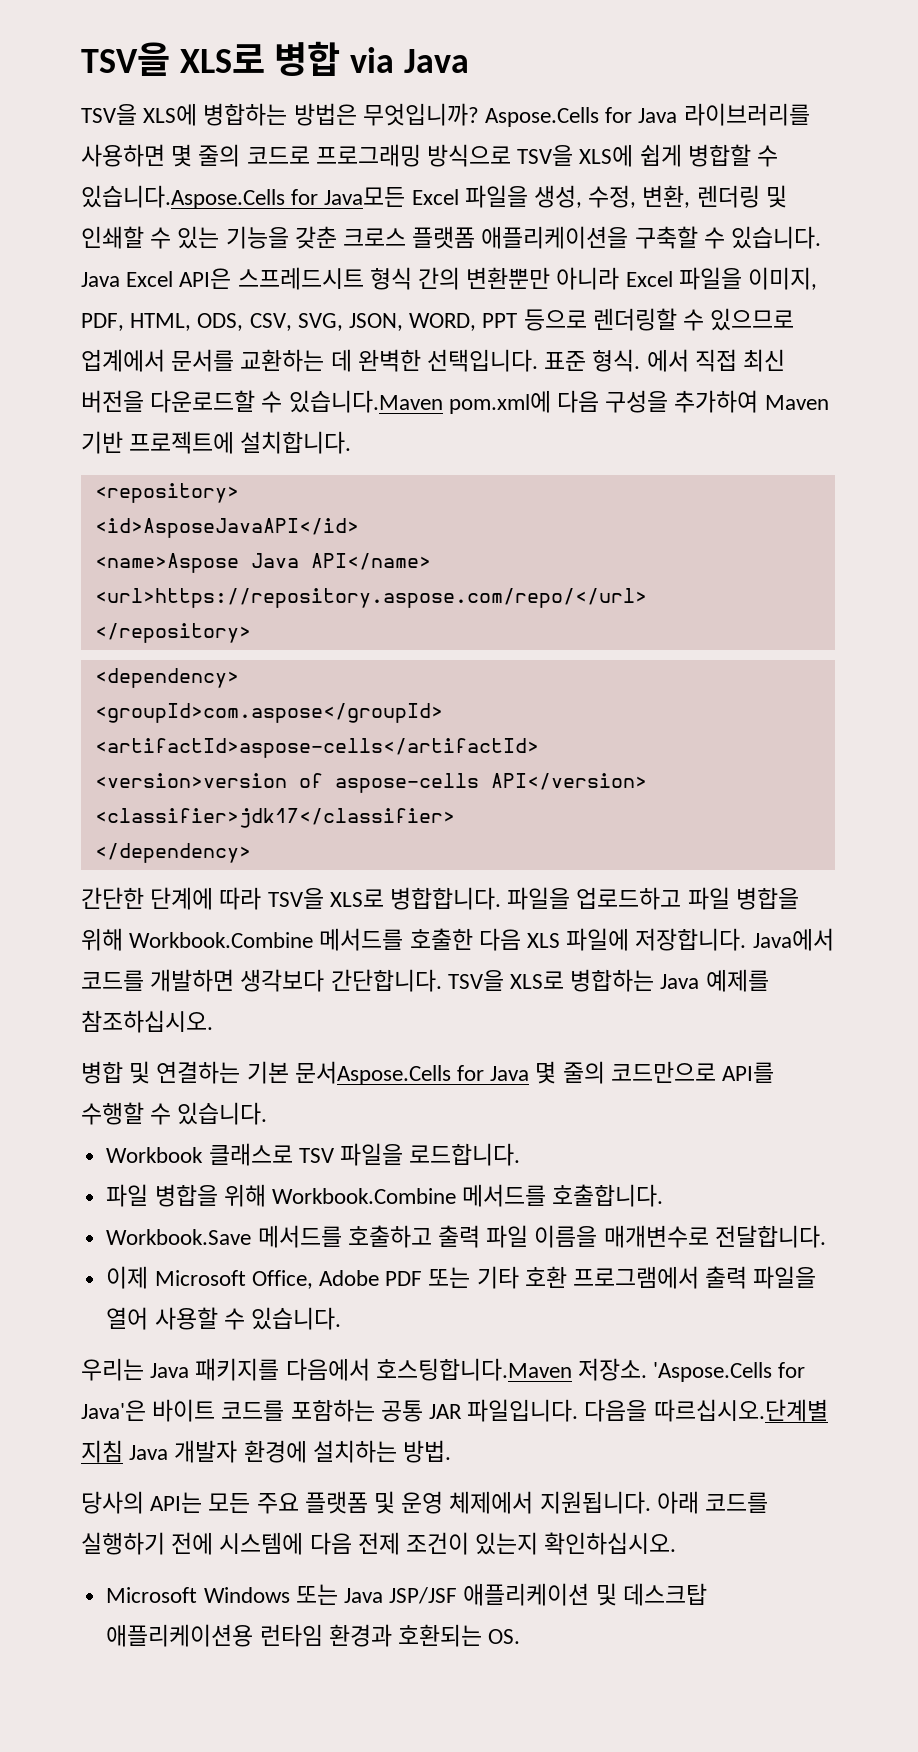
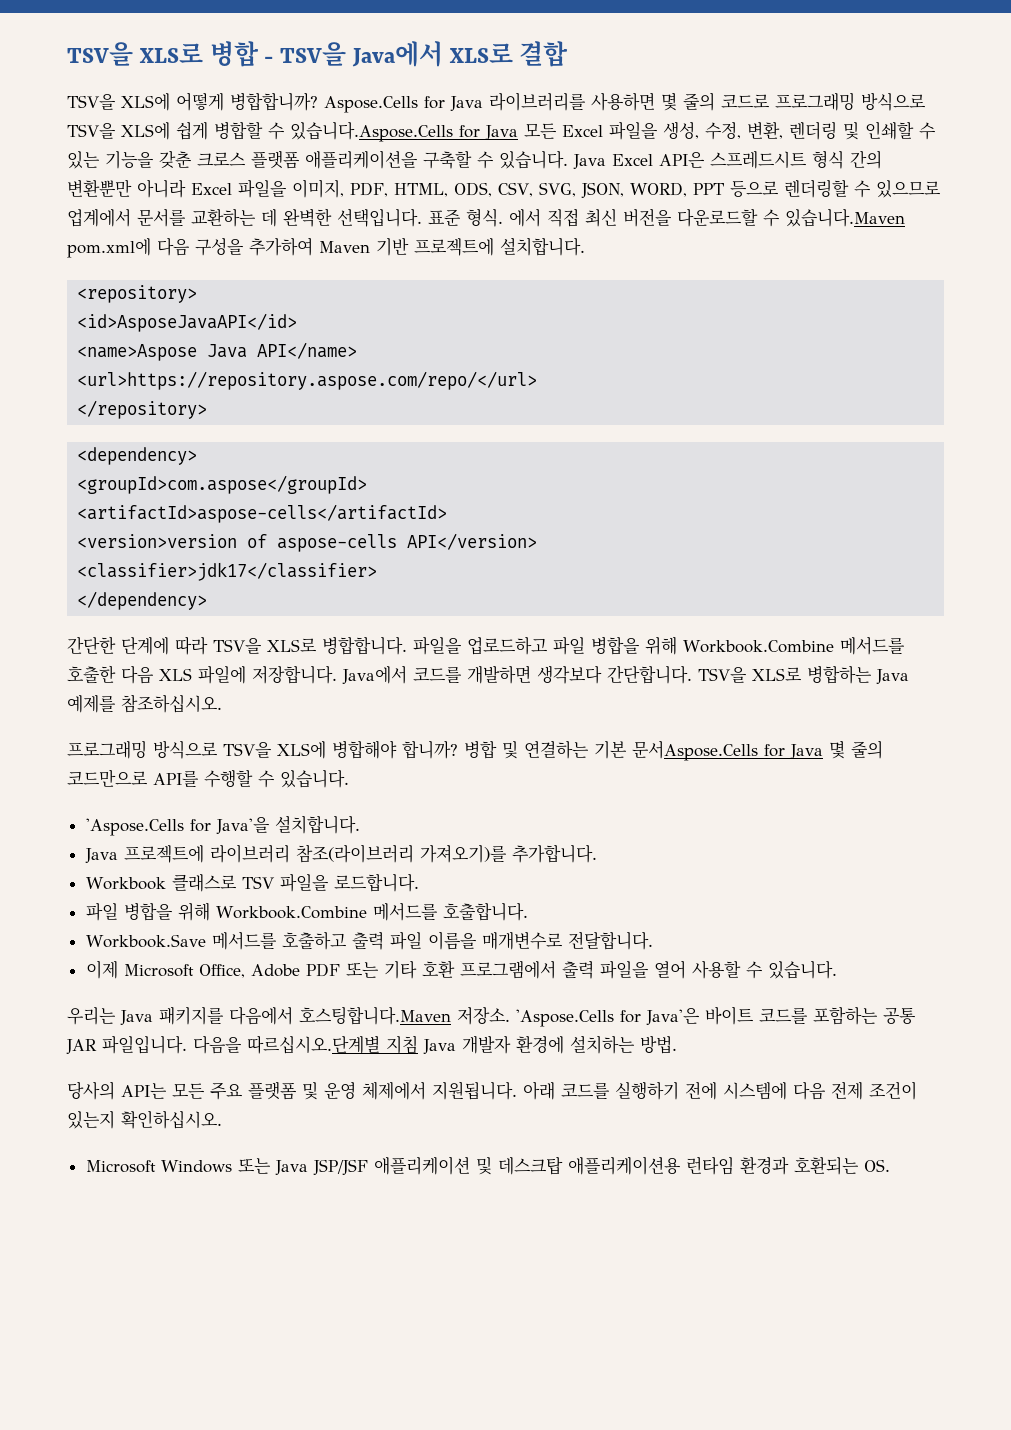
[350,47,469,73] [81,103,479,126] via Java // TSV을 XLS에 병합하는 방법은 무엇입니까? -> [264,41,569,67] [67,92,318,111] - TSV을 Java에서 XLS로 결합 // TSV을 XLS에 어떻게 병합합니까?
[324,187,406,207] Java모든 -> [485,123,557,140] Java 모든
(213, 1021) none -> [67,740,458,759] 프로그래밍 방식으로 TSV을 XLS에 병합해야 합니까?
(268, 1113) none -> [85,815,360,836] [84,844,597,863] // 'Aspose.Cells for Java'을 설치합니다. // Java 프로젝트에 라이브러리 참조(라이브러리 가져오기)를 추가합니다.

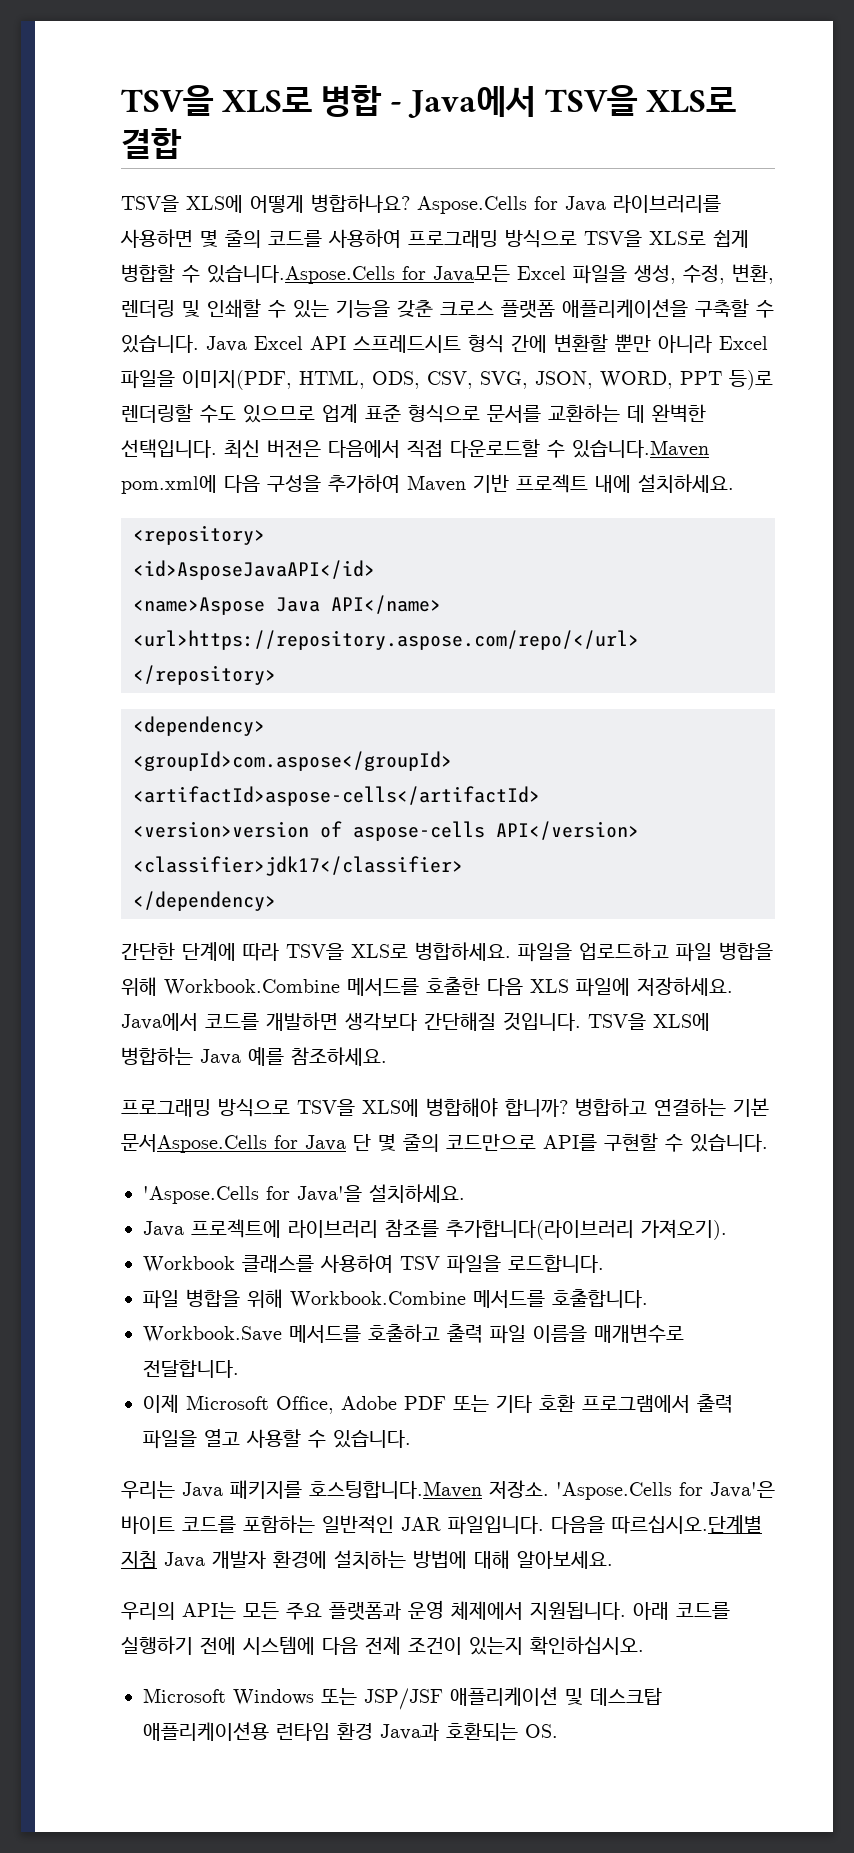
[280,41,443,67] TSV을 Java에서 -> [408,85,639,118] Java에서 TSV을
[230,92,318,111] 병합합니까? -> [311,194,410,213] 병합하나요?
[721,92,926,111] [67,122,170,140] 코드로 프로그래밍 방식으로 TSV을 XLS에 -> [268,229,706,248] 코드를 사용하여 프로그래밍 방식으로 TSV을 XLS로
[485,123,557,140] Java 모든 -> [433,265,510,282] Java모든
[659,152,705,168] API은 -> [310,336,346,350] API
[850,150,882,169] [67,179,132,197] 간의 변환뿐만 -> [511,334,651,353] 간에 변환할 뿐만
[292,179,388,198] 이미지, PDF, -> [182,370,292,390] 이미지(PDF,
[729,179,941,198] [67,208,131,227] 등으로 렌더링할 수 있으므로 업계에서 -> [729,370,773,390] [121,404,480,423] 등)로 렌더링할 수도 있으므로 업계 표준 형식으로
[428,208,672,227] 표준 형식. 에서 직접 최신 버전을 -> [224,439,443,458] 최신 버전은 다음에서 직접
[414,237,585,256] 프로젝트에 설치합니다. -> [516,474,734,493] 프로젝트 내에 설치하세요.
[322,636,407,655] 병합합니다. -> [415,942,511,961] 병합하세요.
[252,666,337,684] 저장합니다. -> [637,977,733,996] 저장하세요.
[607,665,909,684] [67,694,222,713] 간단합니다. TSV을 XLS로 병합하는 Java 예제를 참조하십시오. -> [424,1012,710,1031] [121,1047,387,1066] 간단해질 것입니다. TSV을 XLS에 병합하는 Java 예를 참조하세요.
[464,740,518,759] 병합 및 -> [575,1098,647,1116] 병합하고
(823, 751) none -> [353,1134,371,1151] 단
[204,770,253,788] 수행할 -> [604,1133,658,1151] 구현할
[274,815,360,834] 설치합니다. -> [369,1184,465,1203] 설치하세요.
[295,844,597,863] 참조(라이브러리 가져오기)를 추가합니다. -> [385,1219,727,1240] 참조를 추가합니다(라이브러리 가져오기).
[171,874,237,892] 클래스로 -> [242,1254,393,1273] 클래스를 사용하여
[653,960,686,979] 열어 -> [204,1429,240,1447] 열고
[229,1006,293,1025] 다음에서 -> (302, 1489) none
[883,1007,916,1024] 공통 -> [322,1515,394,1534] 일반적인
[640,1035,677,1054] [67,1081,115,1100] 방법. // 당사의 -> [413,1550,613,1569] [121,1602,175,1620] 방법에 대해 알아보세요. // 우리의
[248,1081,318,1100] 플랫폼 및 -> [329,1601,401,1620] 플랫폼과
[274,1160,308,1175] Java -> (357, 1696) none
[739,1157,789,1175] 환경과 -> [337,1722,439,1741] 환경 Java과

